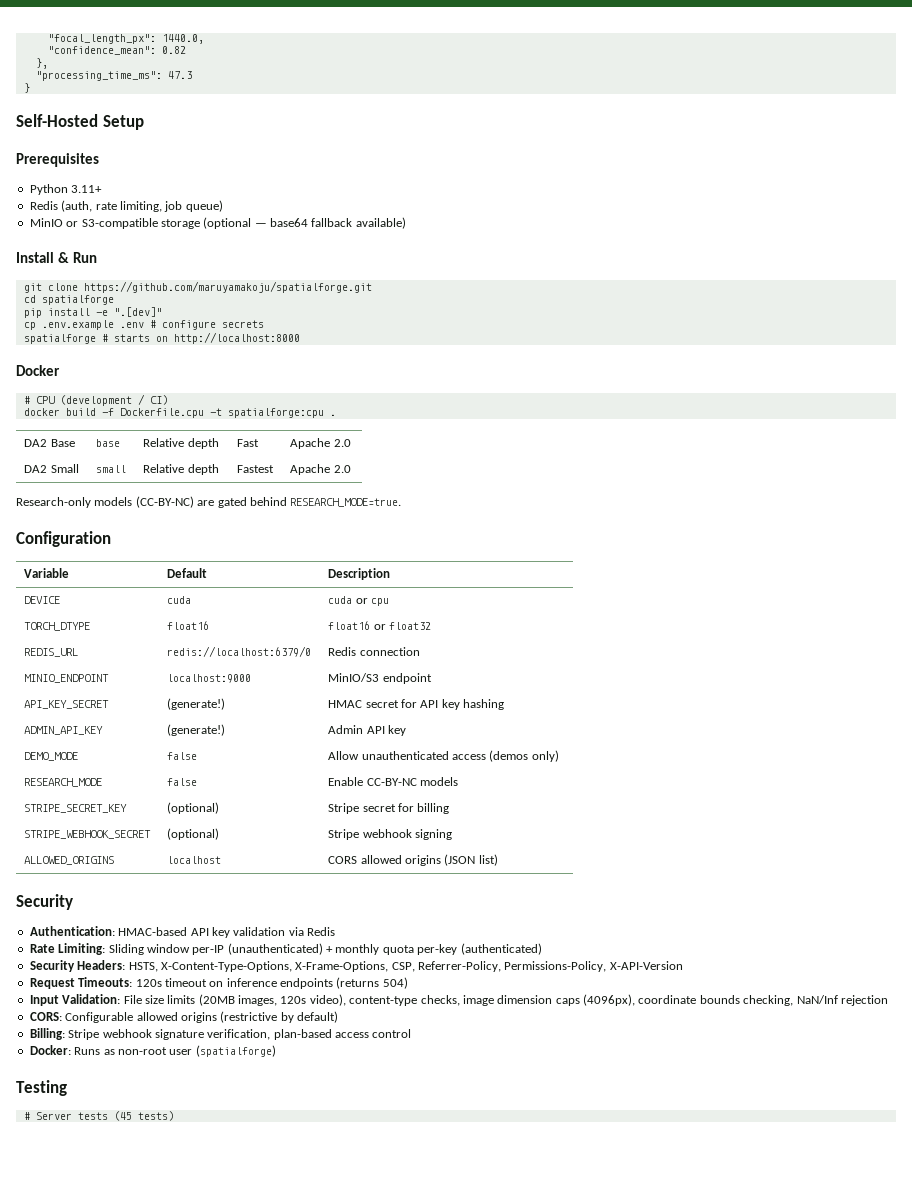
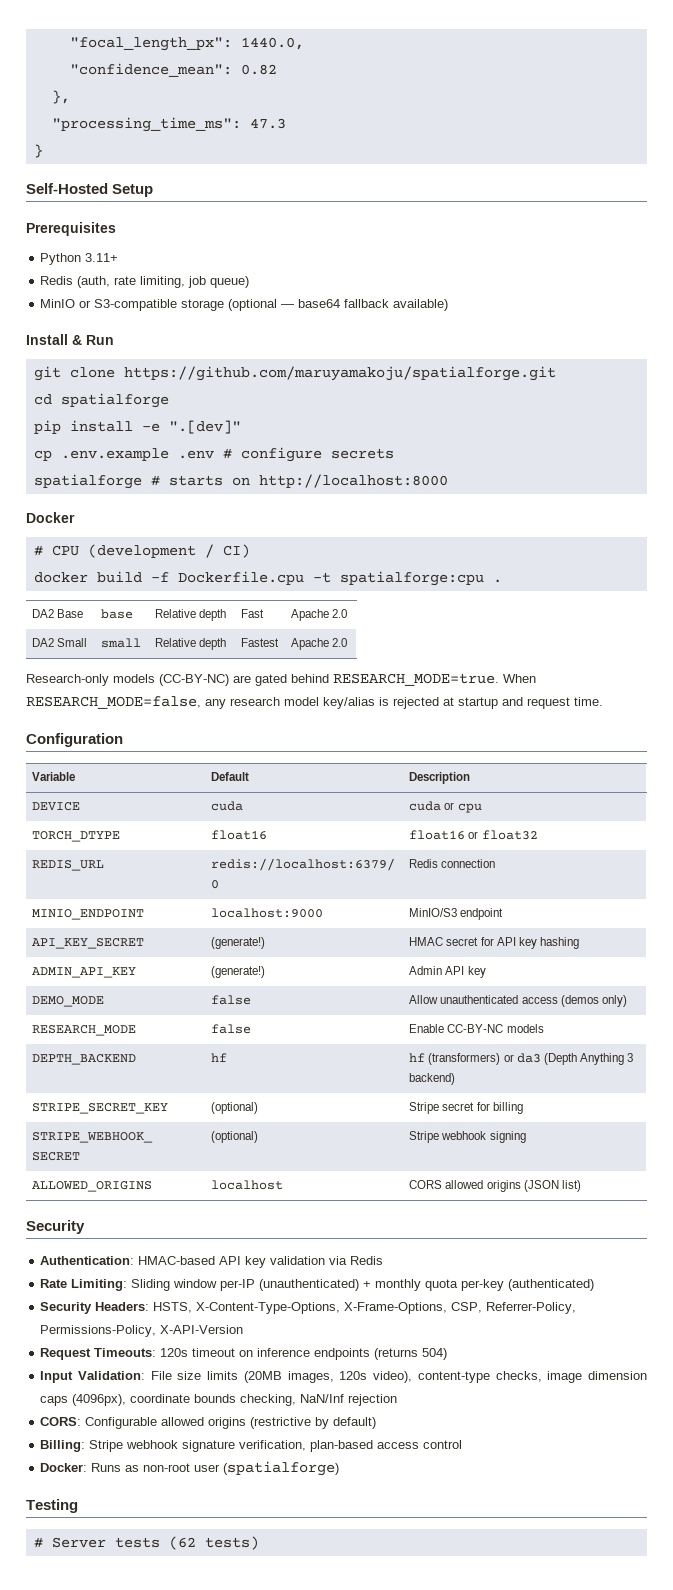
(402, 502) none -> [503,674,536,683] [26,696,603,709] When RESEARCH_MODE=false, any research model key/alias is rejected at startup and request time.
(458, 781) none -> [32,1054,137,1065] [211,1053,228,1062] [409,1053,633,1065] [409,1073,456,1085] // DEPTH_BACKEND | hf | hf (transformers) or da3 (Depth Anything 3 backend)
[113,1111,132,1121] (45 -> [168,1536,196,1550] (62

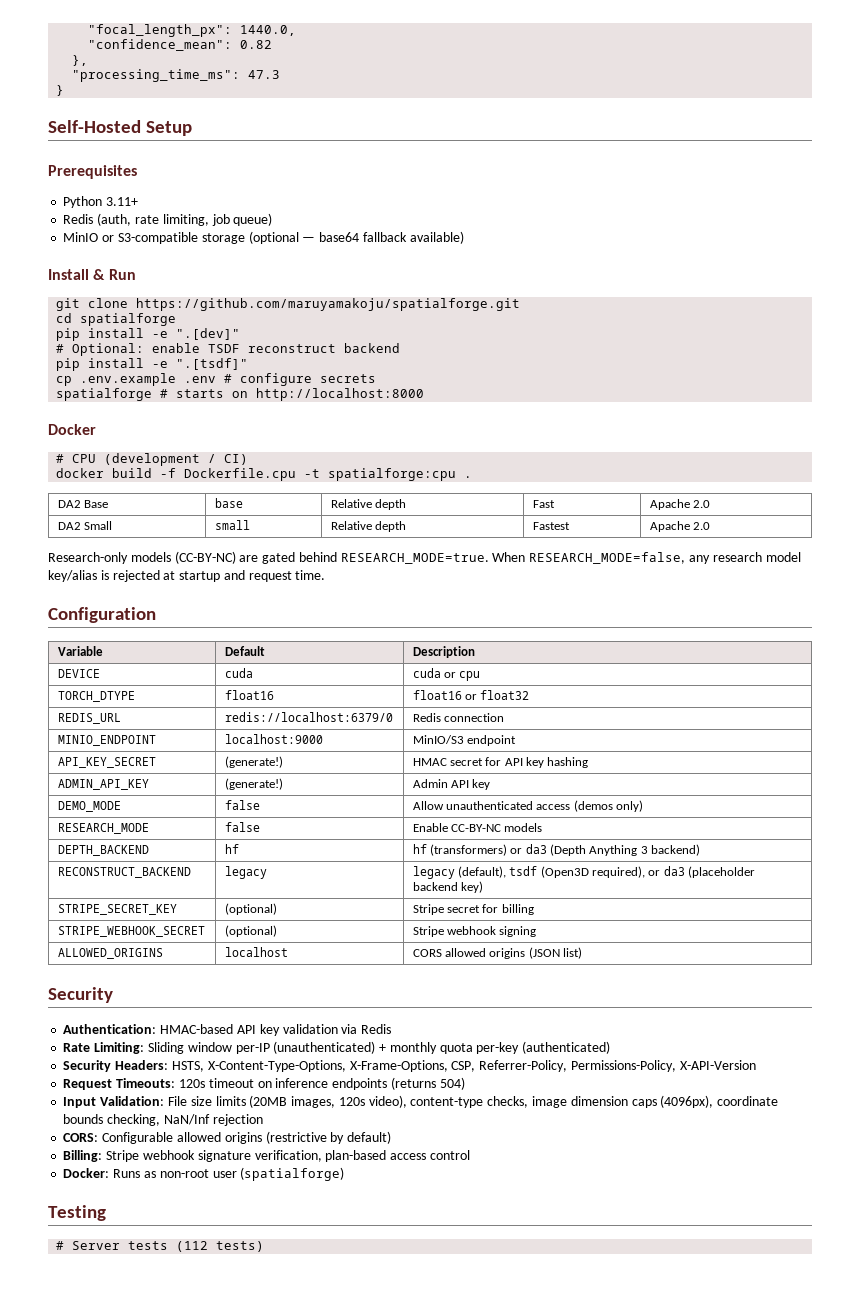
(241, 427) none -> [56,343,401,356] [56,358,249,371] // # Optional: enable TSDF reconstruct backend // pip install -e ".[tsdf]"
(456, 1079) none -> [57,867,191,878] [224,866,267,879] [412,866,756,879] [412,881,483,893] // RECONSTRUCT_BACKEND | legacy | legacy (default), tsdf (Open3D required), or da3 (placeholder backend key)
[168,1536,196,1550] (62 -> [176,1241,209,1252] (112

